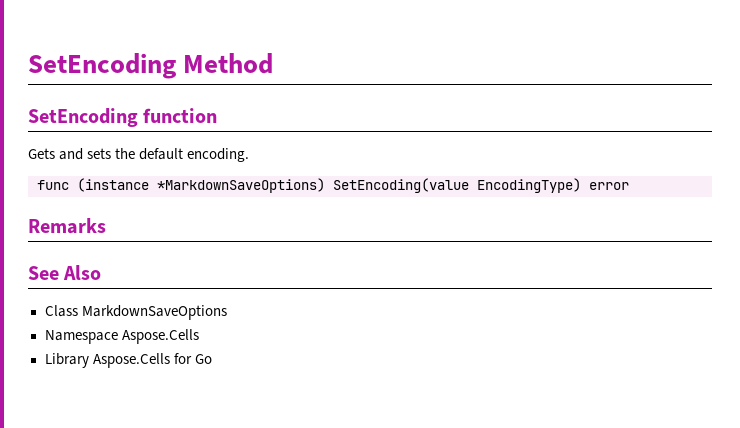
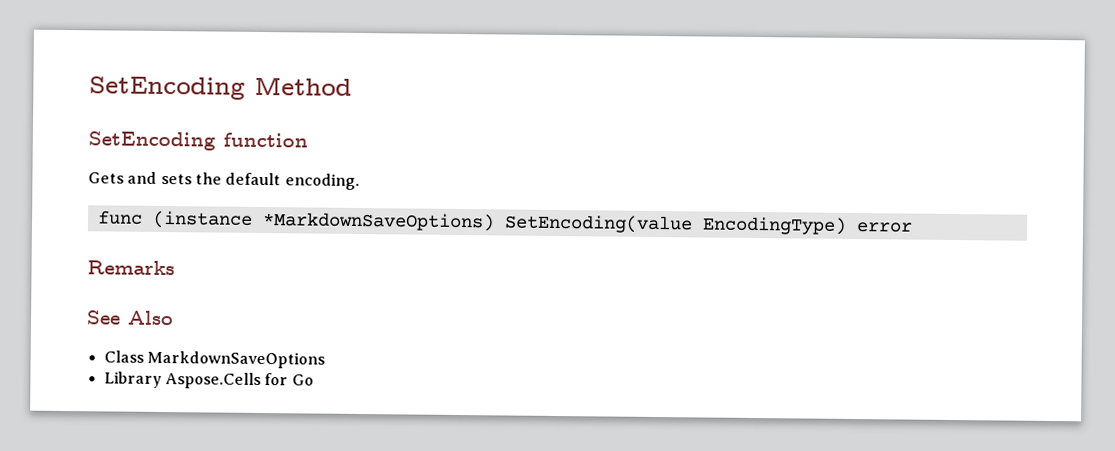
[44,329,199,344] // Namespace Aspose.Cells -> (325, 359) none

